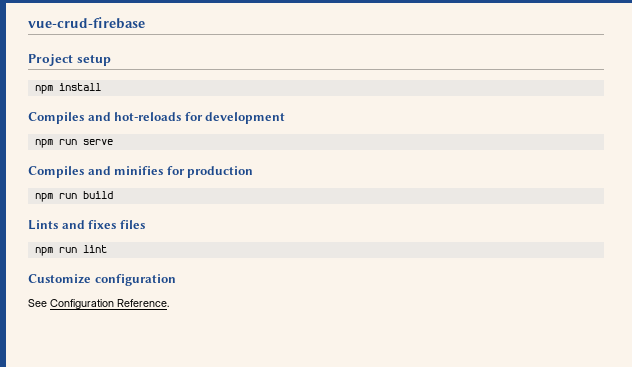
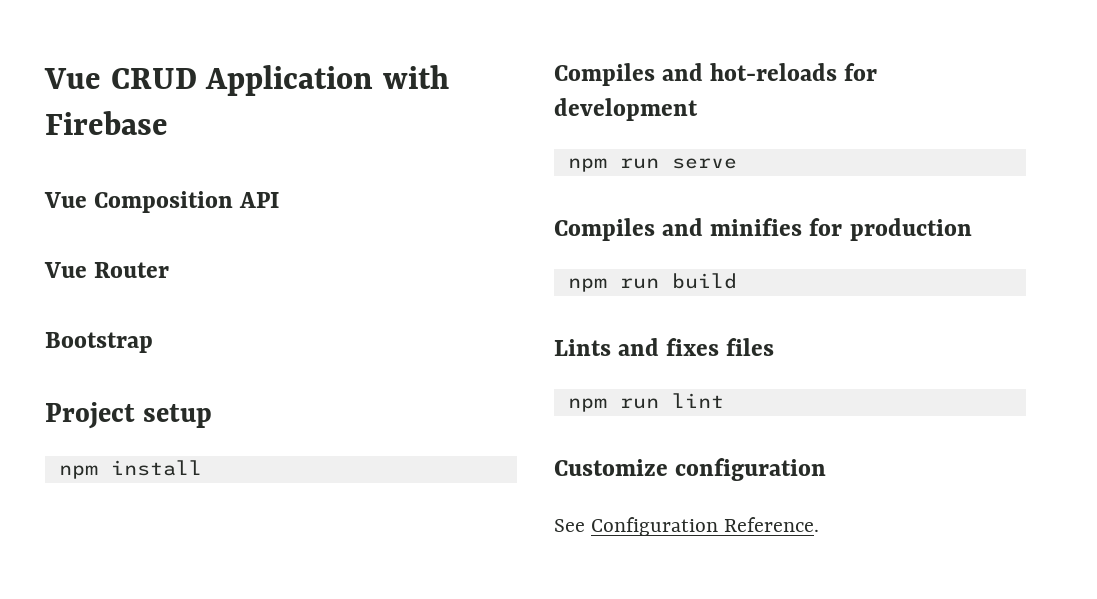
[28,17,145,29] vue-crud-firebase -> [44,65,450,96] [45,111,168,135] [44,191,280,213] [44,262,170,278] [45,332,153,353] Vue CRUD Application with Firebase // Vue Composition API // Vue Router // Bootstrap

